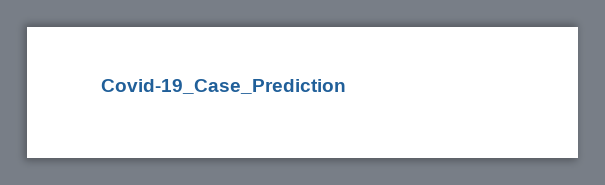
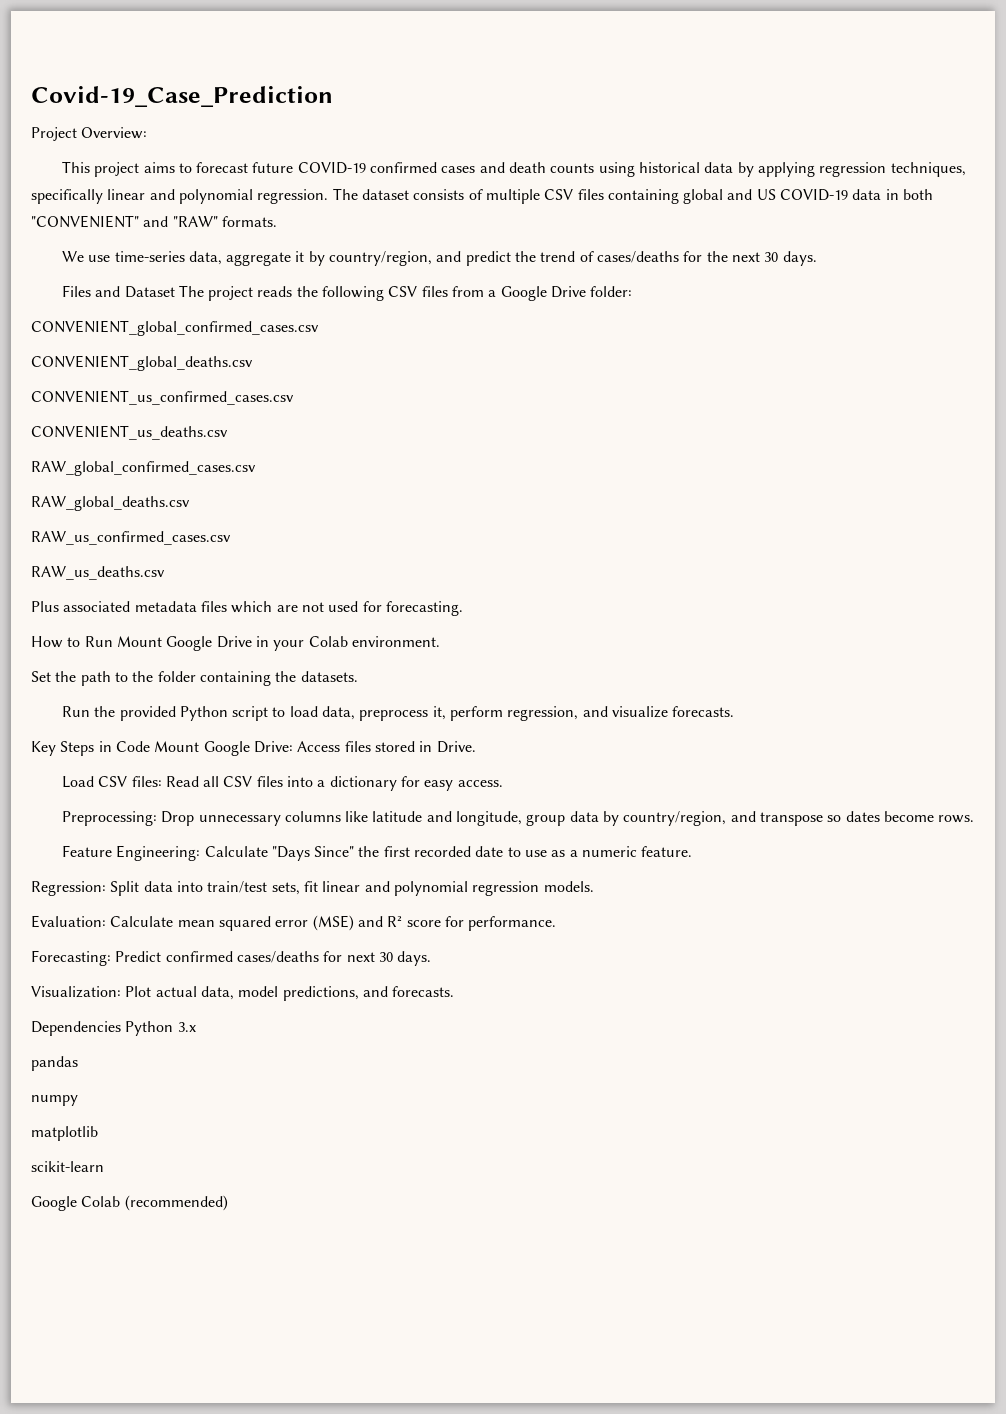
(346, 86) none -> [31,127,148,141] [61,161,966,177] [31,188,934,204] [31,215,277,228] [61,251,817,266] [61,285,633,301] [31,320,319,336] [31,355,253,371] [31,390,294,405] [31,425,228,440] [31,461,256,476] [31,496,190,511] [31,531,231,545] [31,566,165,580] [31,601,463,616] [31,636,440,651] [31,671,358,686] [61,706,735,721] [31,741,476,756] [61,776,503,791] [61,811,975,826] [61,845,693,861] [31,881,594,896] [31,915,557,931] [31,950,432,966] [31,986,455,1001] [31,1021,196,1036] [31,1056,78,1071] [31,1095,78,1106] [31,1126,98,1141] [31,1161,104,1172] [31,1195,228,1211] // Project Overview: // This project aims to forecast future COVID-19 confirmed cases and death counts using historical data by applying regression techniques, specifically linear and polynomial regression. The dataset consists of multiple CSV files containing global and US COVID-19 data in both "CONVENIENT" and "RAW" formats. // We use time-series data, aggregate it by country/region, and predict the trend of cases/deaths for the next 30 days. // Files and Dataset The project reads the following CSV files from a Google Drive folder: // CONVENIENT_global_confirmed_cases.csv // CONVENIENT_global_deaths.csv // CONVENIENT_us_confirmed_cases.csv // CONVENIENT_us_deaths.csv // RAW_global_confirmed_cases.csv // RAW_global_deaths.csv // RAW_us_confirmed_cases.csv // RAW_us_deaths.csv // Plus associated metadata files which are not used for forecasting. // How to Run Mount Google Drive in your Colab environment. // Set the path to the folder containing the datasets. // Run the provided Python script to load data, preprocess it, perform regression, and visualize forecasts. // Key Steps in Code Mount Google Drive: Access files stored in Drive. // Load CSV files: Read all CSV files into a dictionary for easy access. // Preprocessing: Drop unnecessary columns like latitude and longitude, group data by country/region, and transpose so dates become rows. // Feature Engineering: Calculate "Days Since" the first recorded date to use as a numeric feature. // Regression: Split data into train/test sets, fit linear and polynomial regression models. // Evaluation: Calculate mean squared error (MSE) and R² score for performance. // Forecasting: Predict confirmed cases/deaths for next 30 days. // Visualization: Plot actual data, model predictions, and forecasts. // Dependencies Python 3.x // pandas // numpy // matplotlib // scikit-learn // Google Colab (recommended)

